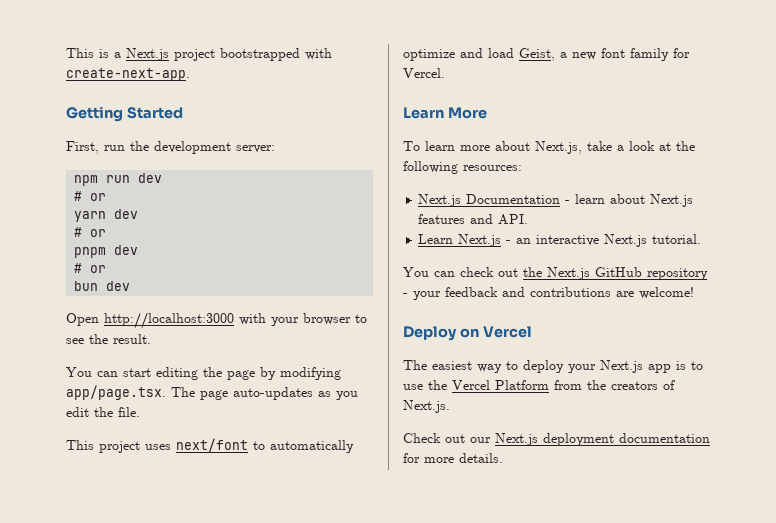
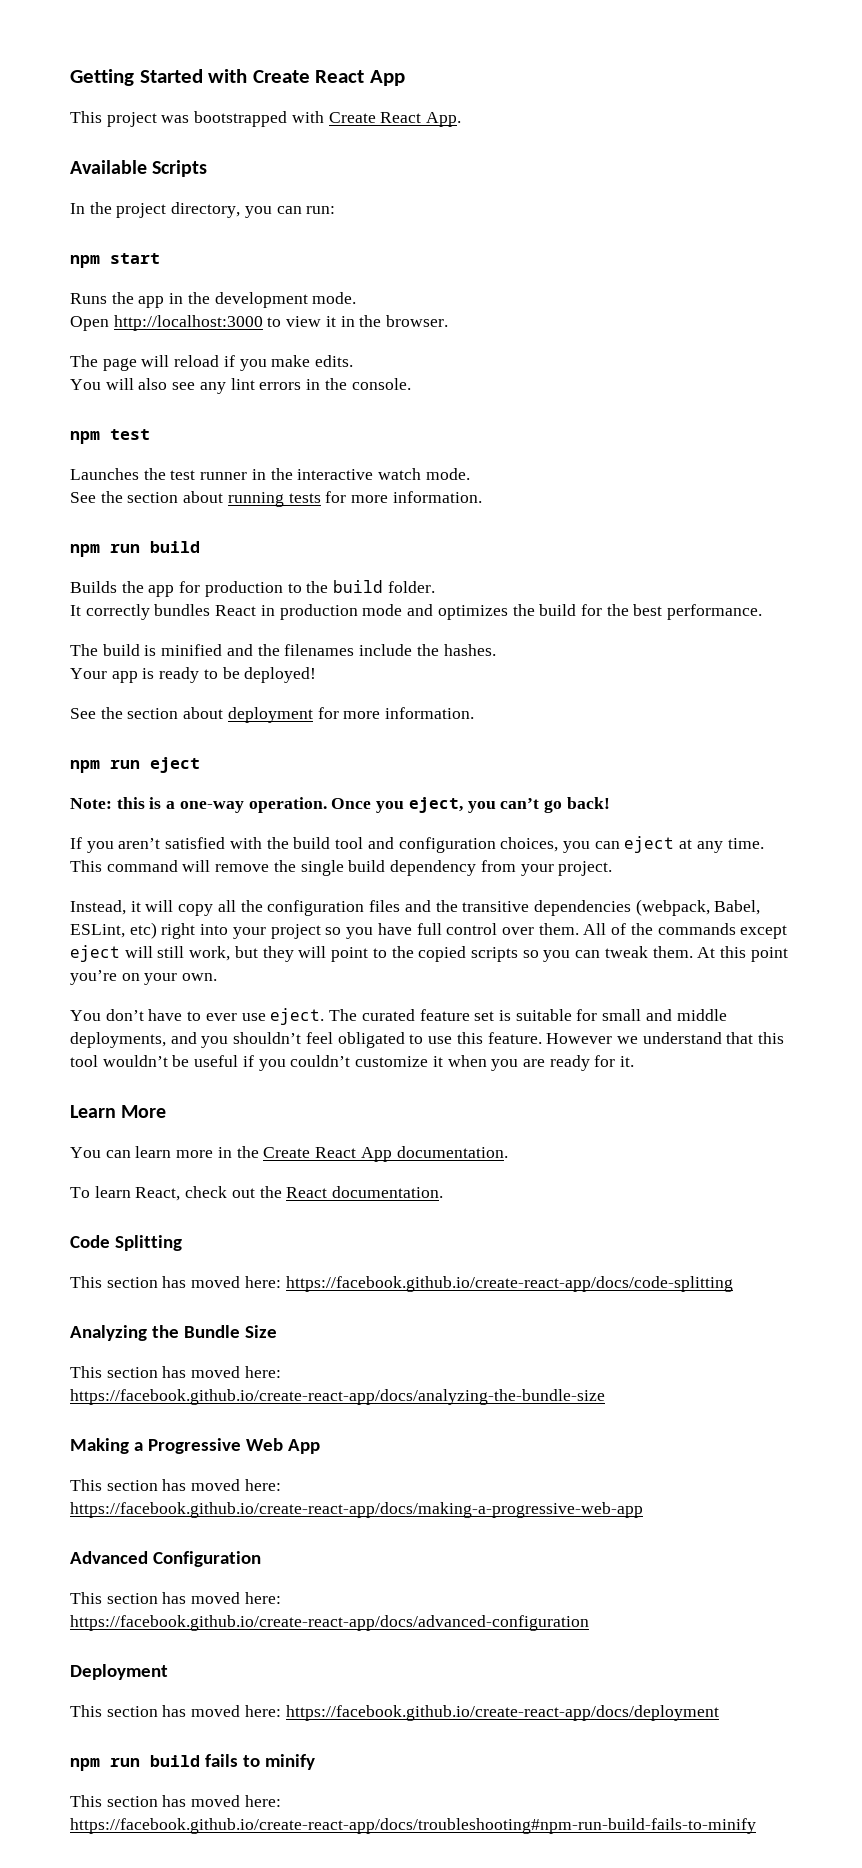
[66,48,332,61] [66,68,190,81] [66,106,183,122] [66,141,275,154] [74,173,163,186] [74,191,107,201] [74,209,139,222] [74,227,107,237] [74,245,139,258] [74,263,107,273] [74,281,131,291] [66,312,367,329] [66,334,151,344] [66,367,341,380] [66,385,358,400] [66,407,140,417] [66,438,354,453] [403,48,690,61] [403,68,445,78] [403,107,487,119] [403,141,695,154] [403,161,522,174] [418,194,694,207] [418,214,529,225] [418,234,702,247] [403,267,708,280] [403,287,694,300] [403,326,532,341] [403,360,703,373] [403,380,675,390] [403,400,450,413] [403,433,710,446] [403,453,503,463] This is a Next.js project bootstrapped with create-next-app. // Getting Started // First, run the development server: // npm run dev // # or // yarn dev // # or // pnpm dev // # or // bun dev // Open http://localhost:3000 with your browser to see the result. // You can start editing the page by modifying app/page.tsx. The page auto-updates as you edit the file. // This project uses next/font to automatically optimize and load Geist, a new font family for Vercel. // Learn More // To learn more about Next.js, take a look at the following resources: // Next.js Documentation - learn about Next.js features and API. // Learn Next.js - an interactive Next.js tutorial. // You can check out the Next.js GitHub repository - your feedback and contributions are welcome! // Deploy on Vercel // The easiest way to deploy your Next.js app is to use the Vercel Platform from the creators of Next.js. // Check out our Next.js deployment documentation for more details. -> [70,69,405,86] [70,111,462,127] [70,160,208,177] [70,202,336,218] [70,253,160,268] [70,292,357,308] [70,315,449,331] [70,355,354,371] [70,378,411,394] [70,429,150,444] [70,468,470,480] [70,491,482,507] [70,541,200,557] [70,580,435,597] [70,604,763,620] [70,644,496,656] [70,667,317,683] [70,707,475,723] [70,757,200,773] [70,797,610,813] [70,836,764,853] [70,860,613,876] [70,899,761,916] [70,922,788,939] [70,945,788,962] [70,970,218,985] [70,1008,727,1025] [70,1032,785,1048] [70,1055,635,1071] [70,1105,167,1118] [70,1146,508,1162] [70,1186,444,1201] [70,1235,182,1251] [70,1276,733,1292] [70,1325,277,1341] [70,1366,281,1378] [70,1389,605,1405] [70,1438,320,1454] [70,1479,281,1491] [70,1502,643,1518] [70,1551,261,1567] [70,1592,281,1604] [70,1615,589,1631] [70,1664,168,1680] [70,1705,719,1721] [70,1754,315,1771] [70,1795,281,1807] [70,1818,756,1834] Getting Started with Create React App // This project was bootstrapped with Create React App. // Available Scripts // In the project directory, you can run: // npm start // Runs the app in the development mode. // Open http://localhost:3000 to view it in the browser. // The page will reload if you make edits. // You will also see any lint errors in the console. // npm test // Launches the test runner in the interactive watch mode. // See the section about running tests for more information. // npm run build // Builds the app for production to the build folder. // It correctly bundles React in production mode and optimizes the build for the best performance. // The build is minified and the filenames include the hashes. // Your app is ready to be deployed! // See the section about deployment for more information. // npm run eject // Note: this is a one-way operation. Once you eject, you can’t go back! // If you aren’t satisfied with the build tool and configuration choices, you can eject at any time. This command will remove the single build dependency from your project. // Instead, it will copy all the configuration files and the transitive dependencies (webpack, Babel, ESLint, etc) right into your project so you have full control over them. All of the commands except eject will still work, but they will point to the copied scripts so you can tweak them. At this point you’re on your own. // You don’t have to ever use eject. The curated feature set is suitable for small and middle deployments, and you shouldn’t feel obligated to use this feature. However we understand that this tool wouldn’t be useful if you couldn’t customize it when you are ready for it. // Learn More // You can learn more in the Create React App documentation. // To learn React, check out the React documentation. // Code Splitting // This section has moved here: https://facebook.github.io/create-react-app/docs/code-splitting // Analyzing the Bundle Size // This section has moved here: https://facebook.github.io/create-react-app/docs/analyzing-the-bundle-size // Making a Progressive Web App // This section has moved here: https://facebook.github.io/create-react-app/docs/making-a-progressive-web-app // Advanced Configuration // This section has moved here: https://facebook.github.io/create-react-app/docs/advanced-configuration // Deployment // This section has moved here: https://facebook.github.io/create-react-app/docs/deployment // npm run build fails to minify // This section has moved here: https://facebook.github.io/create-react-app/docs/troubleshooting#npm-run-build-fails-to-minify

